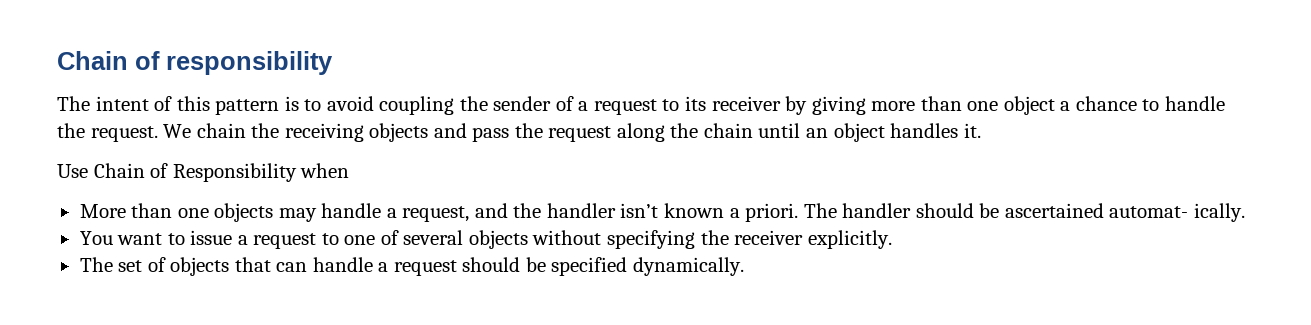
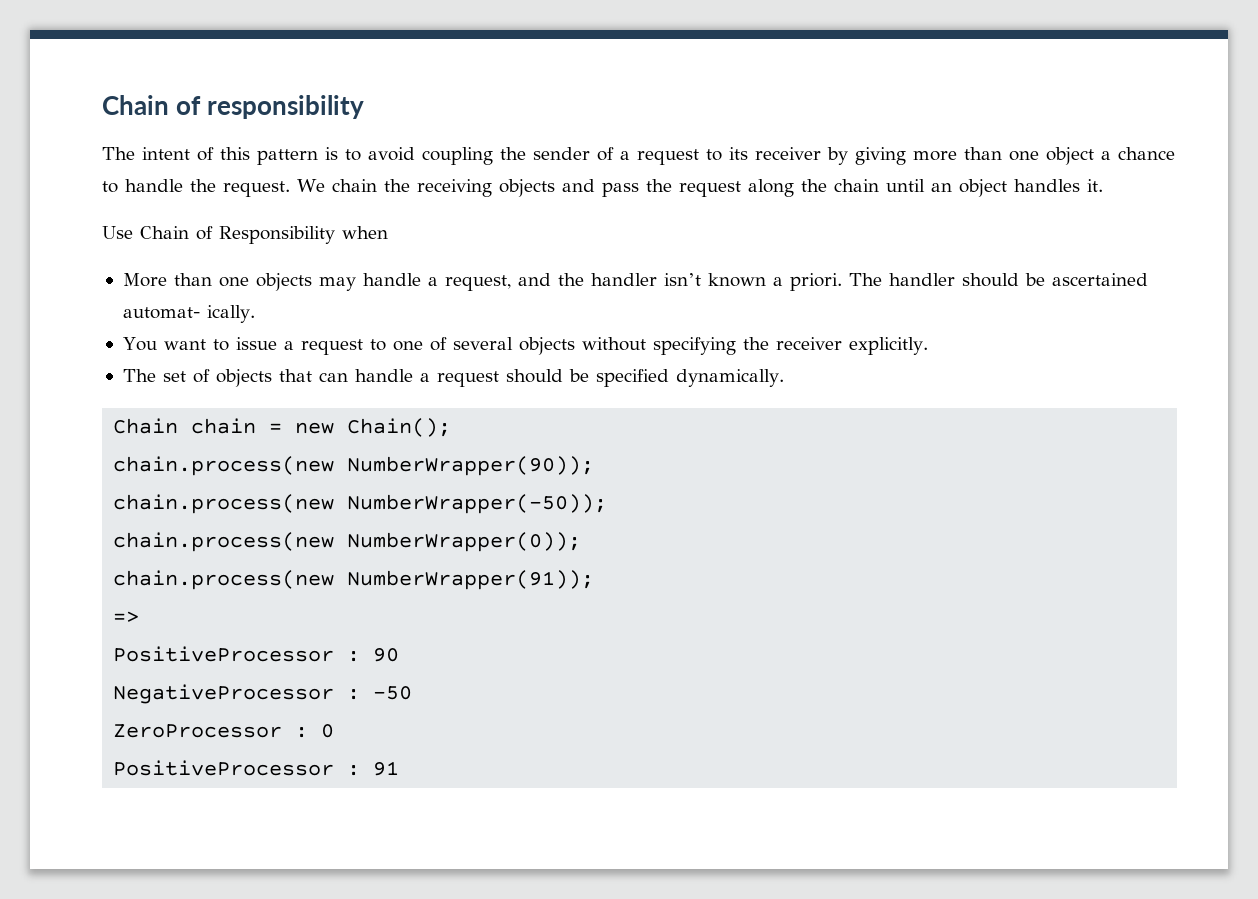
(744, 266) none -> [113,418,452,437] [113,456,595,476] [113,494,608,514] [113,532,582,552] [113,570,595,590] [113,611,140,623] [113,646,400,662] [113,684,413,704] [113,724,335,738] [113,760,400,776] // Chain chain = new Chain(); // chain.process(new NumberWrapper(90)); // chain.process(new NumberWrapper(-50)); // chain.process(new NumberWrapper(0)); // chain.process(new NumberWrapper(91)); // => // PositiveProcessor : 90 // NegativeProcessor : -50 // ZeroProcessor : 0 // PositiveProcessor : 91

